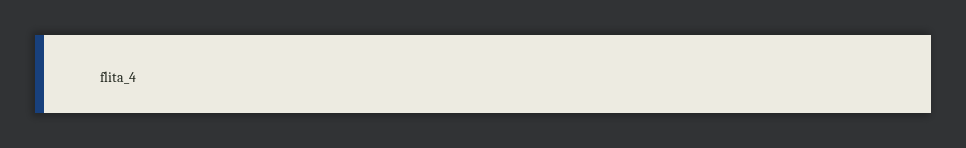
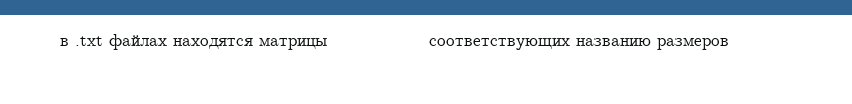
[100,71,136,84] flita_4 -> [60,34,729,50] в .txt файлах находятся матрицы соответствующих названию размеров

